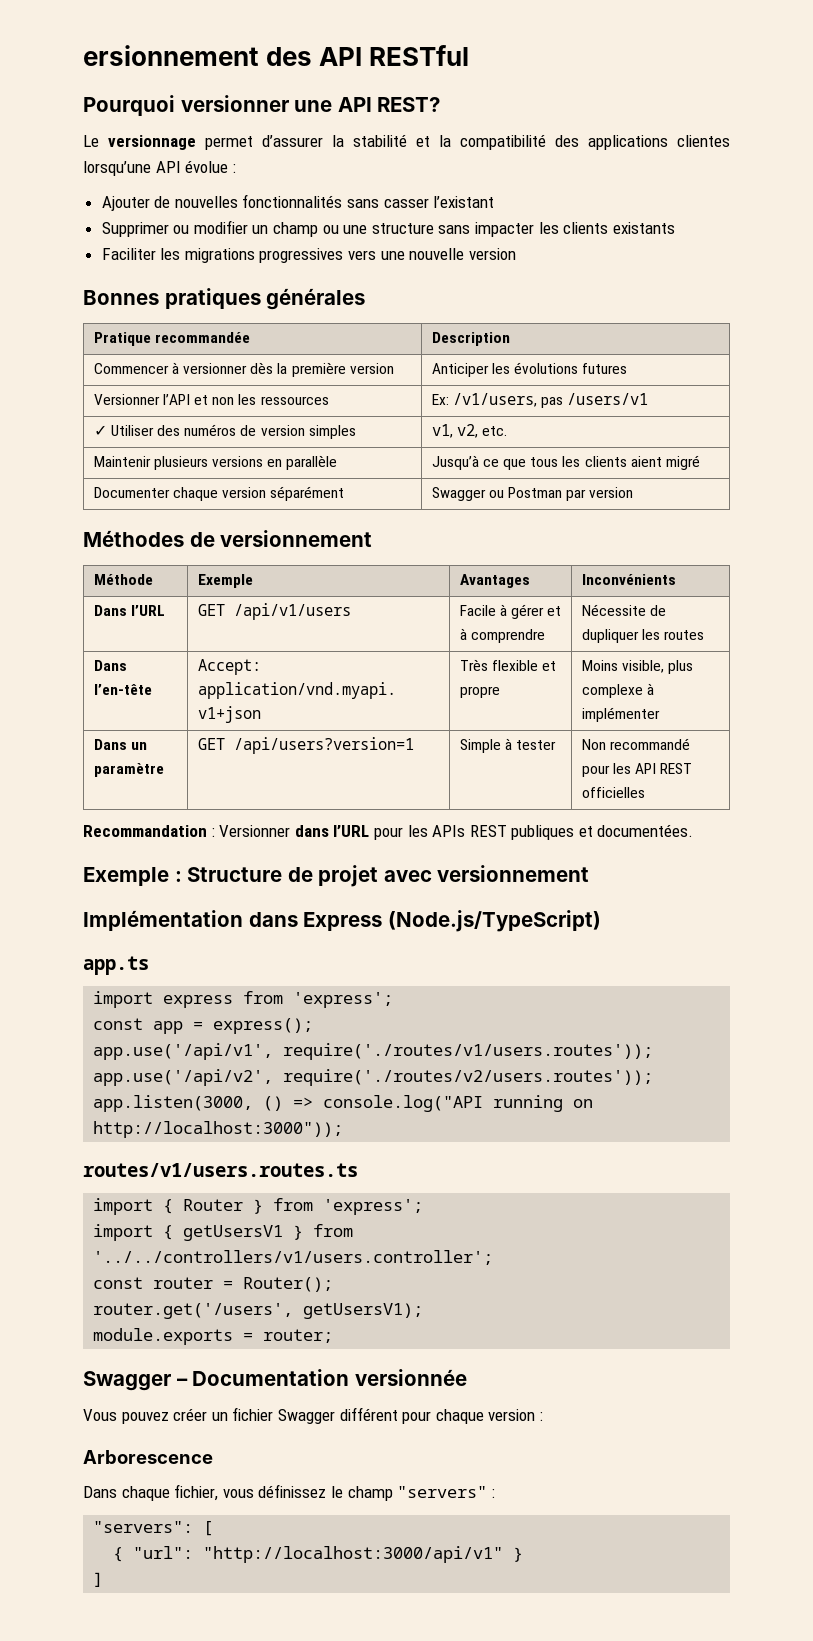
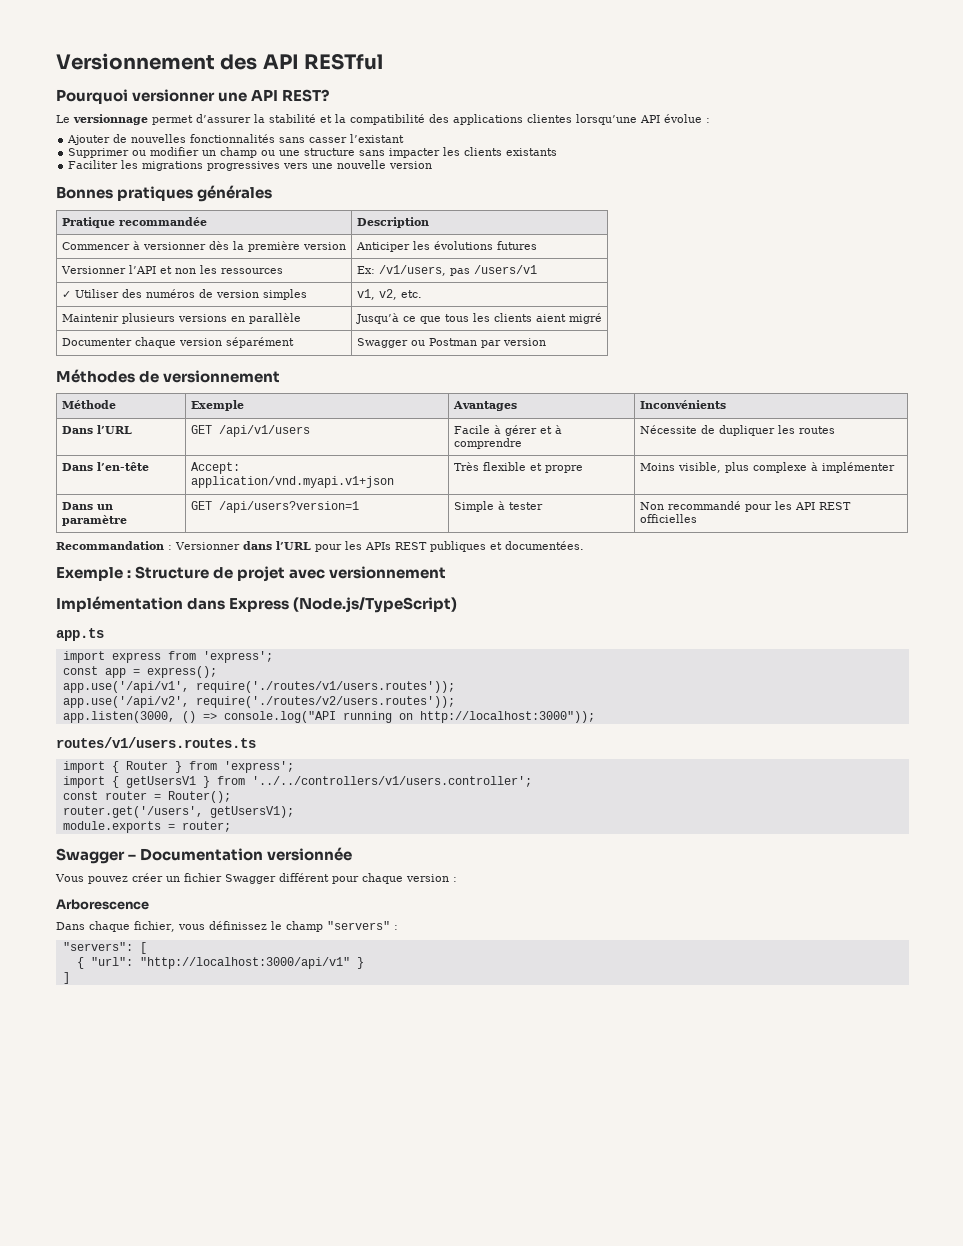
[83,45,259,66] ersionnement -> [56,53,215,70] Versionnement

